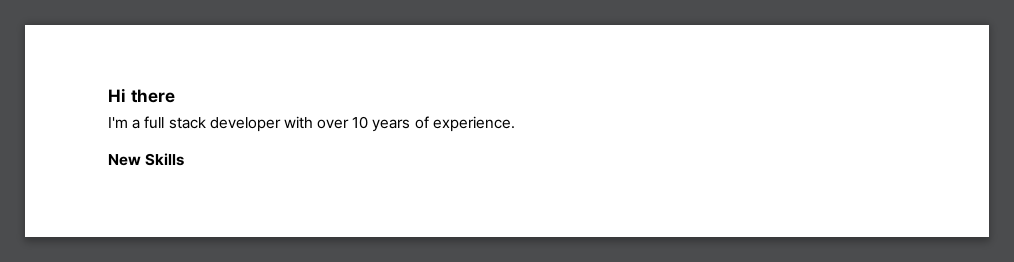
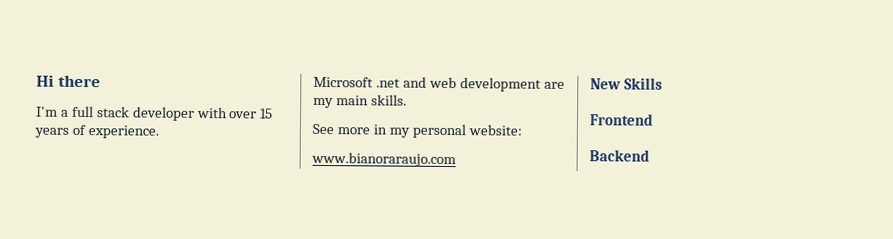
[352,116,369,129] 10 -> [260,108,274,119] 15
(515, 124) none -> [313,76,565,92] [313,94,407,109] [312,123,522,139] [311,151,456,168] // Microsoft .net and web development are my main skills. // See more in my personal website: // www.bianoraraujo.com
(185, 159) none -> [589,113,654,126] [589,149,650,162] // Frontend // Backend

